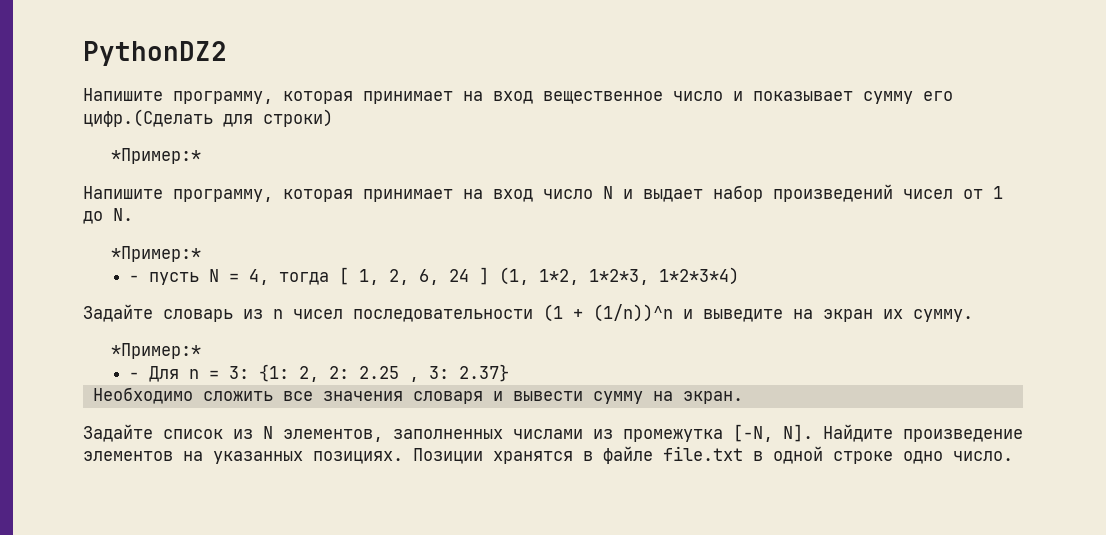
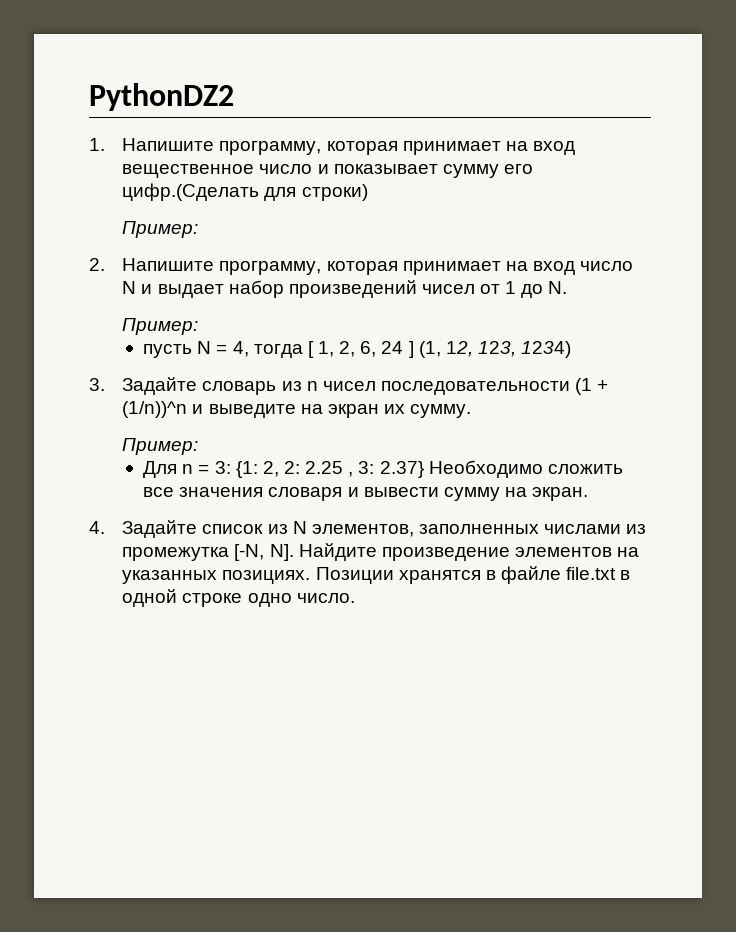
(227, 53) none -> [89,138,105,151] 1.
[111,148,202,164] *Пример:* // -> [122,221,199,238] [89,258,105,271] Пример: // 2.
[111,246,202,262] [129,275,140,282] *Пример:* // - -> [122,318,199,335] Пример: //
[539,267,740,285] 1*2, 1*2*3, 1*2*3*4) // -> [445,341,572,358] [89,378,105,391] 12, 123, 1234) // 3.
[111,343,202,359] [129,372,140,379] *Пример:* // - -> [122,438,199,455] Пример: //
(510, 373) // -> (424, 469) none
(743, 397) none -> [89,521,105,534] 4.

